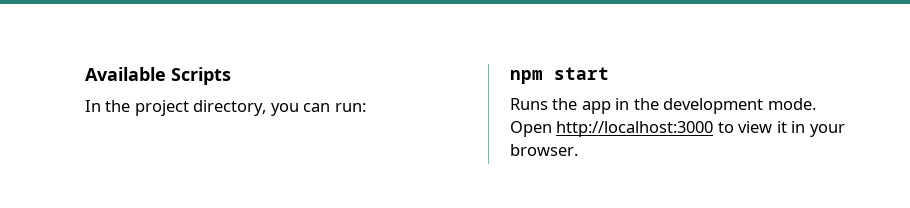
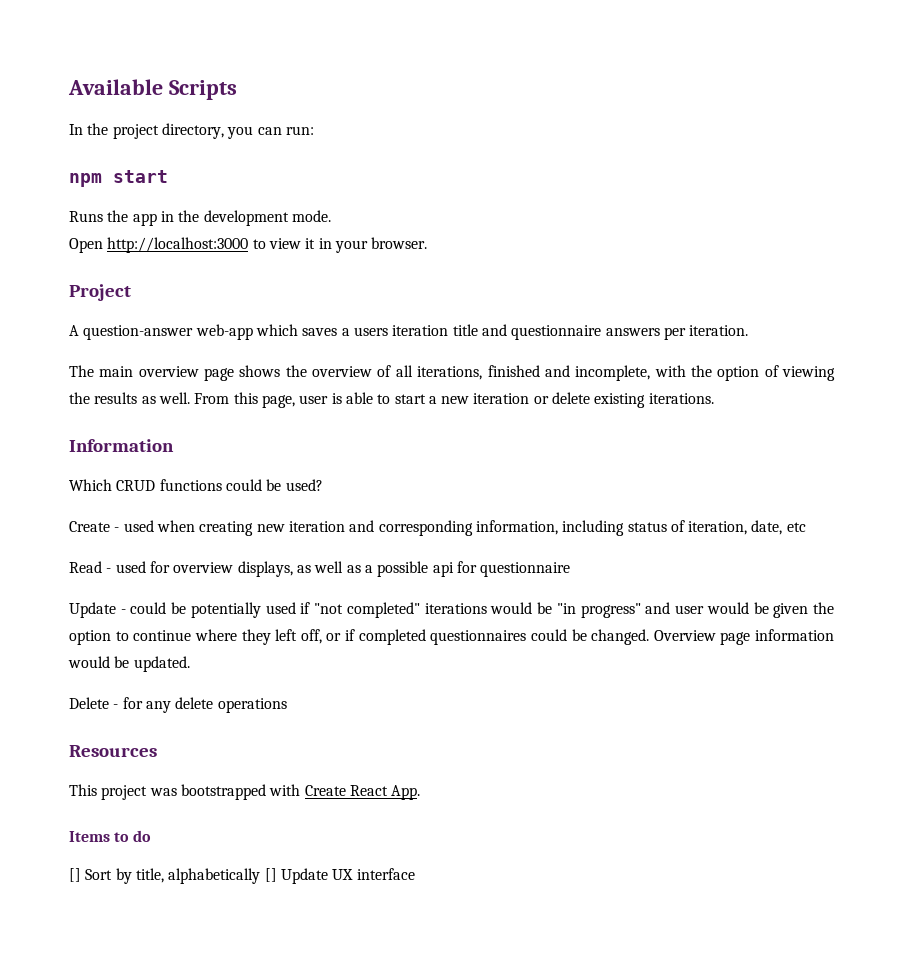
(578, 150) none -> [69,284,131,301] [69,324,749,340] [69,365,836,381] [69,392,714,408] [69,439,174,452] [69,479,323,491] [69,520,806,536] [69,561,571,577] [69,602,834,618] [69,629,834,645] [68,656,190,672] [69,697,287,713] [69,745,157,757] [69,784,421,800] [69,830,151,842] [69,868,415,884] // Project // A question-answer web-app which saves a users iteration title and questionnaire answers per iteration. // The main overview page shows the overview of all iterations, finished and incomplete, with the option of viewing the results as well. From this page, user is able to start a new iteration or delete existing iterations. // Information // Which CRUD functions could be used? // Create - used when creating new iteration and corresponding information, including status of iteration, date, etc // Read - used for overview displays, as well as a possible api for questionnaire // Update - could be potentially used if "not completed" iterations would be "in progress" and user would be given the option to continue where they left off, or if completed questionnaires could be changed. Overview page information would be updated. // Delete - for any delete operations // Resources // This project was bootstrapped with Create React App. // Items to do // [] Sort by title, alphabetically [] Update UX interface

